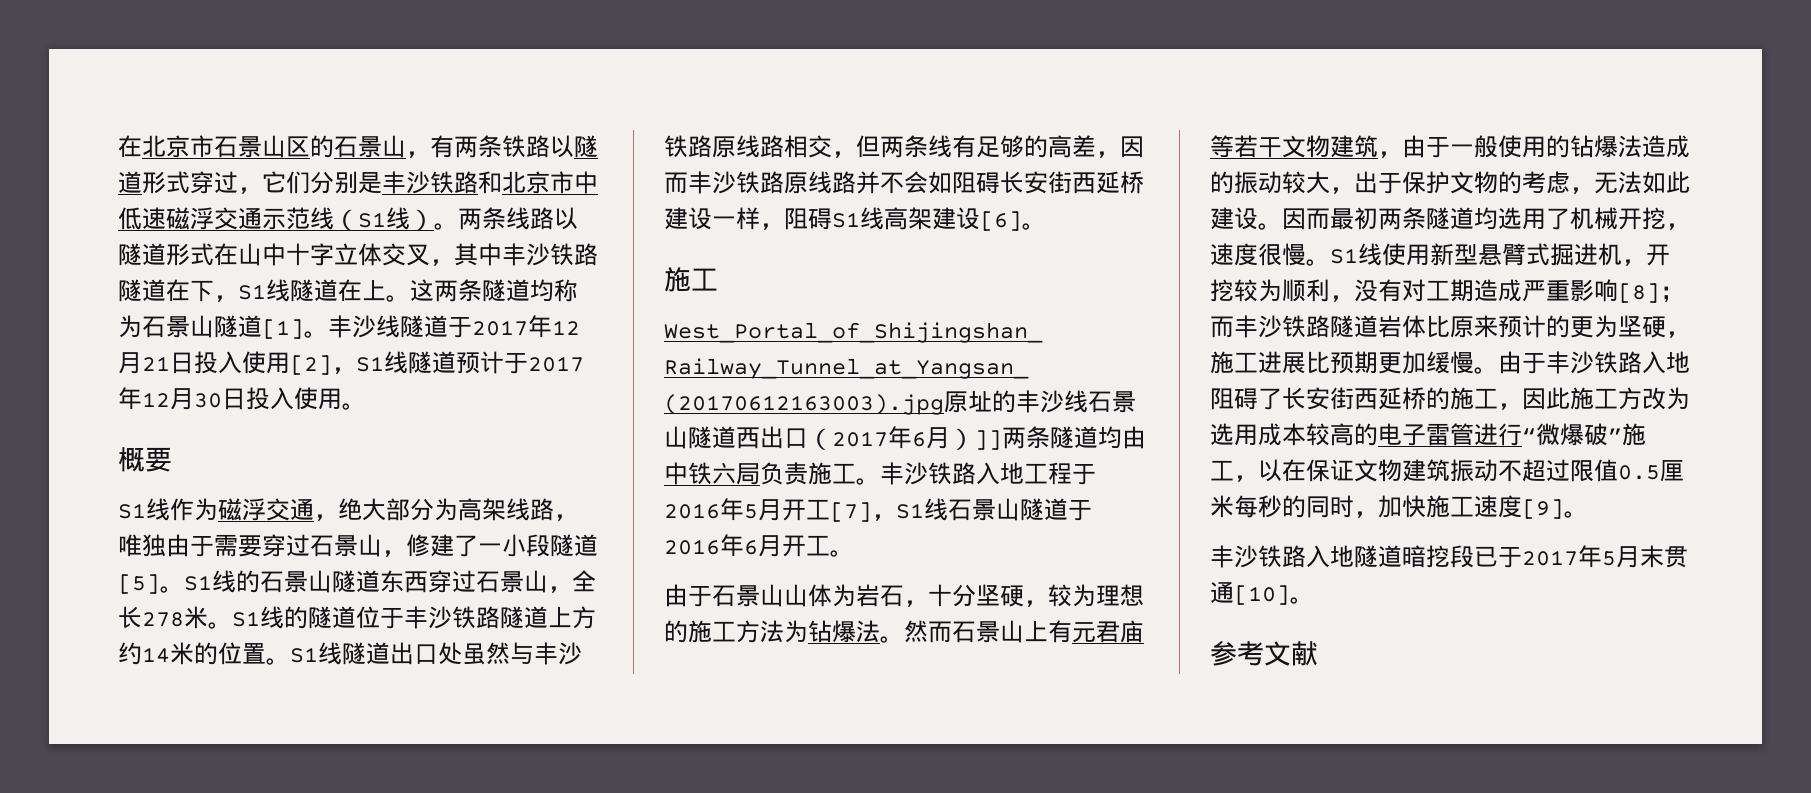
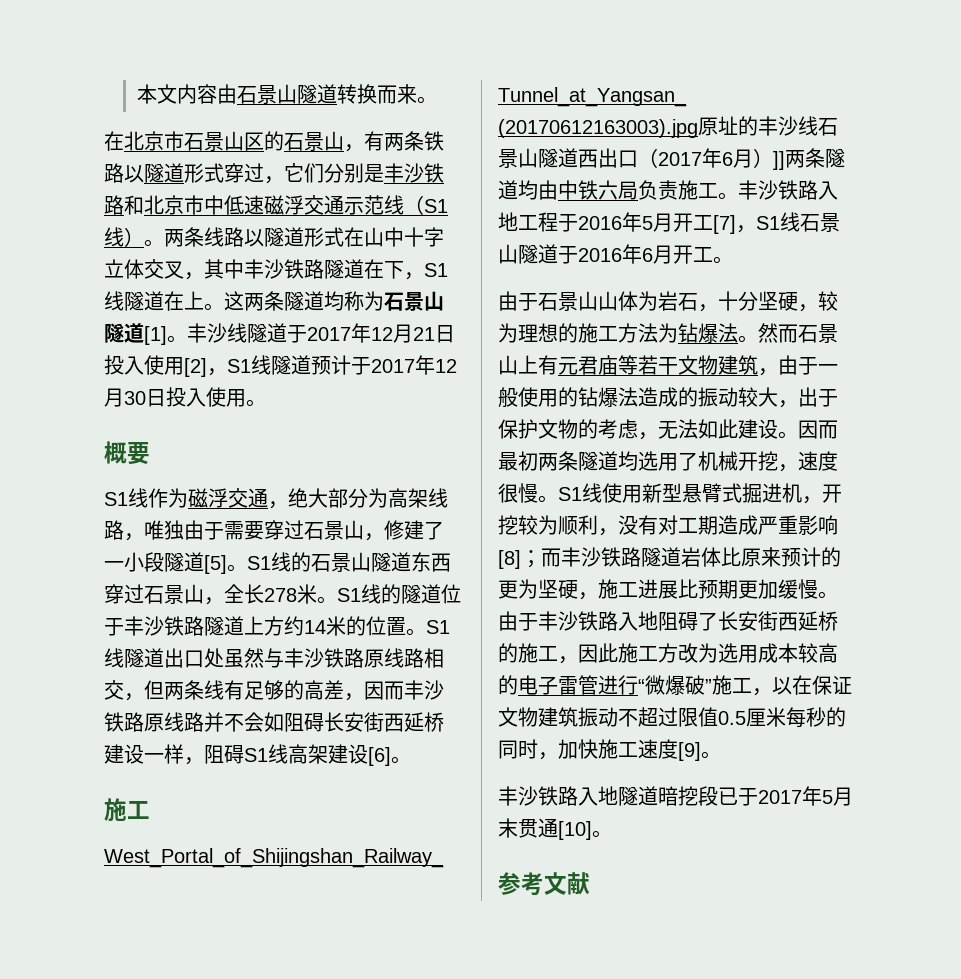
(118, 146) none -> [137,84,438,104] 本文内容由石景山隧道转换而来。 //

